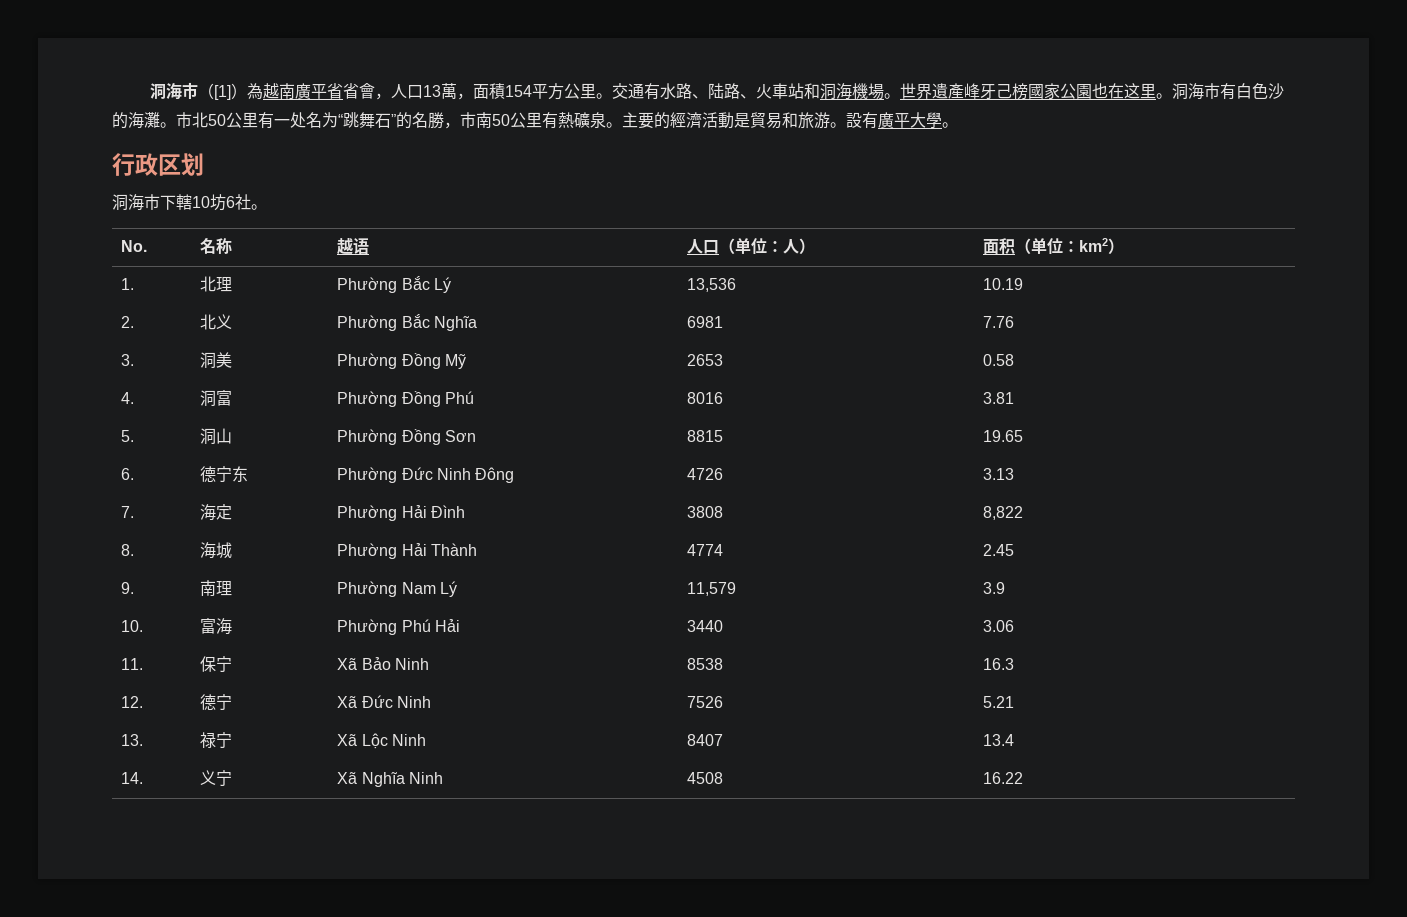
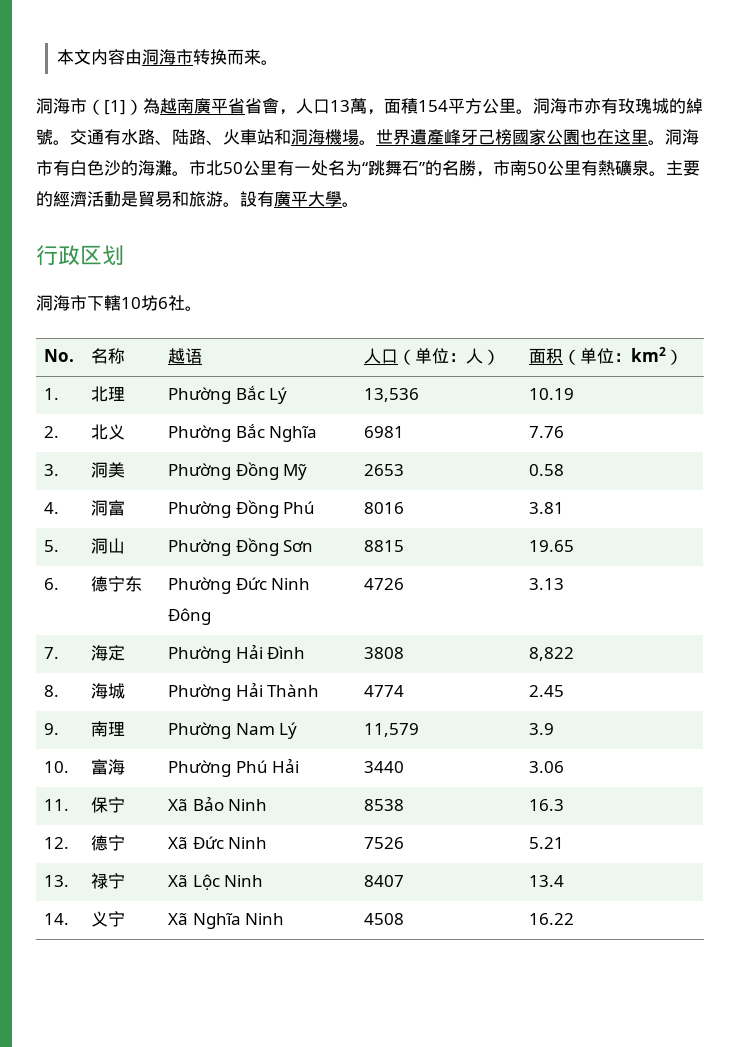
(150, 91) none -> [56,49,278,65] 本文内容由洞海市转换而来。 //
(613, 96) none -> [533,98,703,114] [36,129,70,145] 洞海市亦有玫瑰城的綽號。

